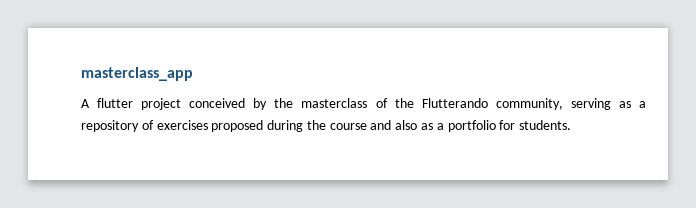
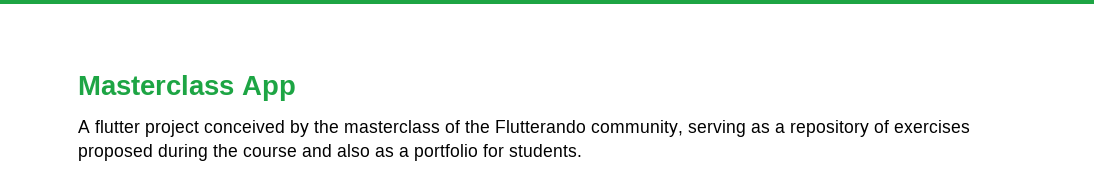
[81,67,193,81] masterclass_app -> [78,75,296,101] Masterclass App

